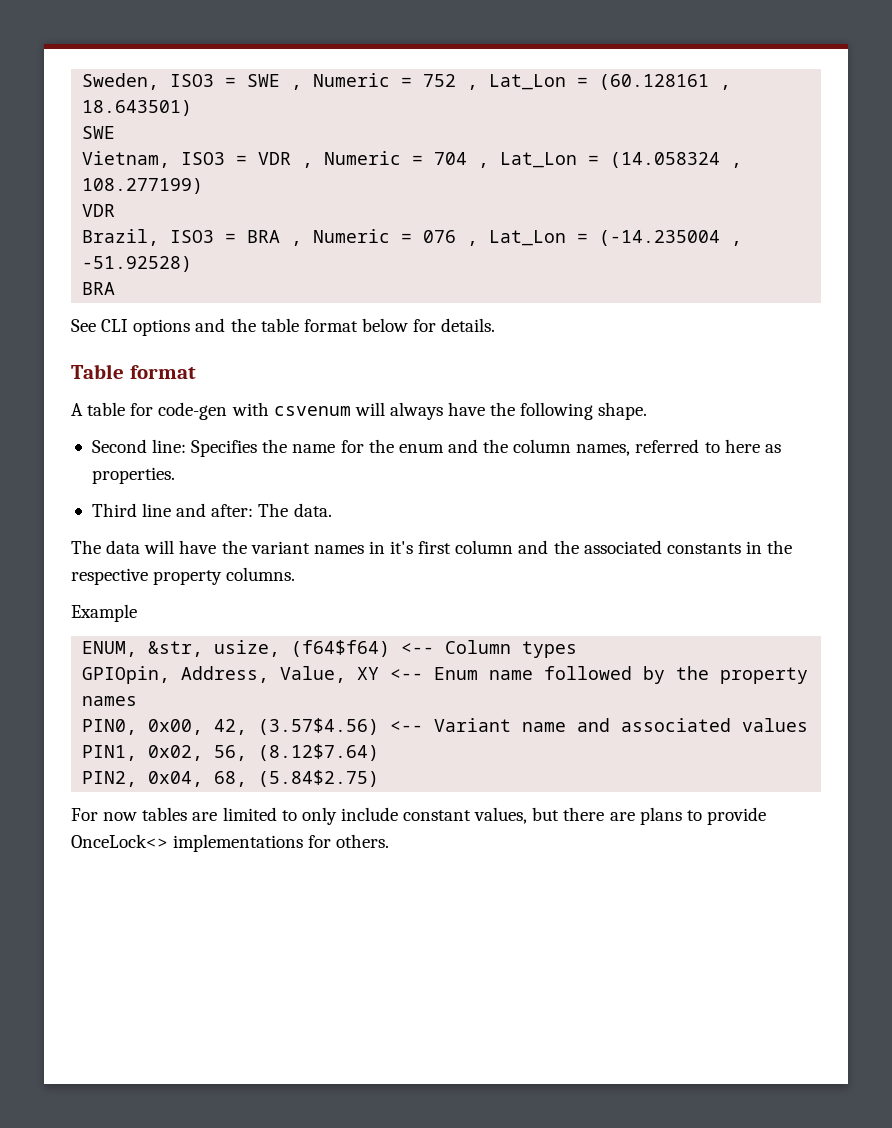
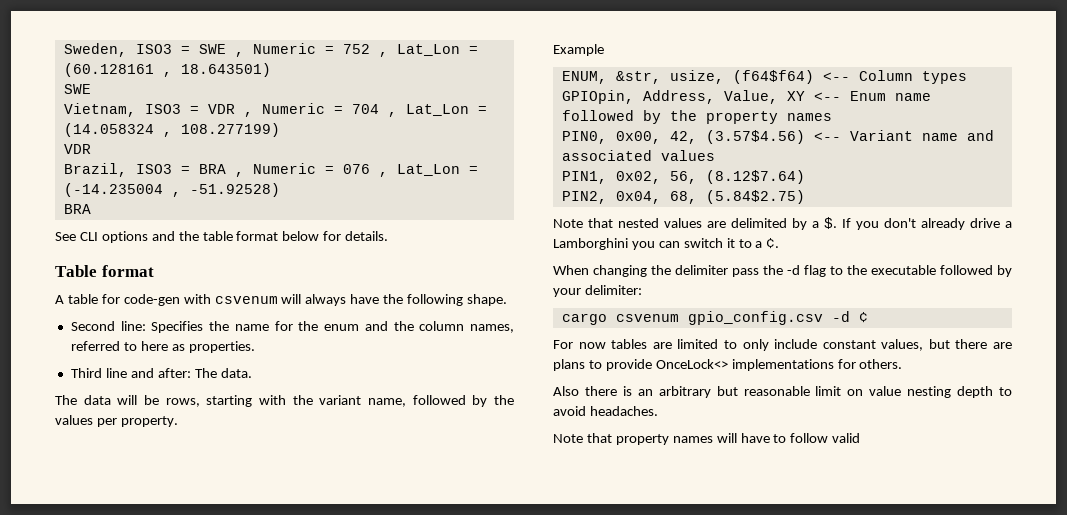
[179,540,793,554] [71,567,296,585] have the variant names in it's first column and the associated constants in the respective property columns. -> [144,395,514,407] [55,415,178,427] be rows, starting with the variant name, followed by the values per property.
(380, 778) none -> [553,217,1012,230] [553,238,780,250] [553,265,1012,277] [553,285,642,297] [561,311,868,325] // Note that nested values are delimited by a $. If you don't already drive a Lamborghini you can switch it to a ¢. // When changing the delimiter pass the -d flag to the executable followed by your delimiter: // cargo csvenum gpio_config.csv -d ¢
(390, 841) none -> [553,386,1013,398] [553,406,658,416] [553,433,861,445] // Also there is an arbitrary but reasonable limit on value nesting depth to avoid headaches. // Note that property names will have to follow valid

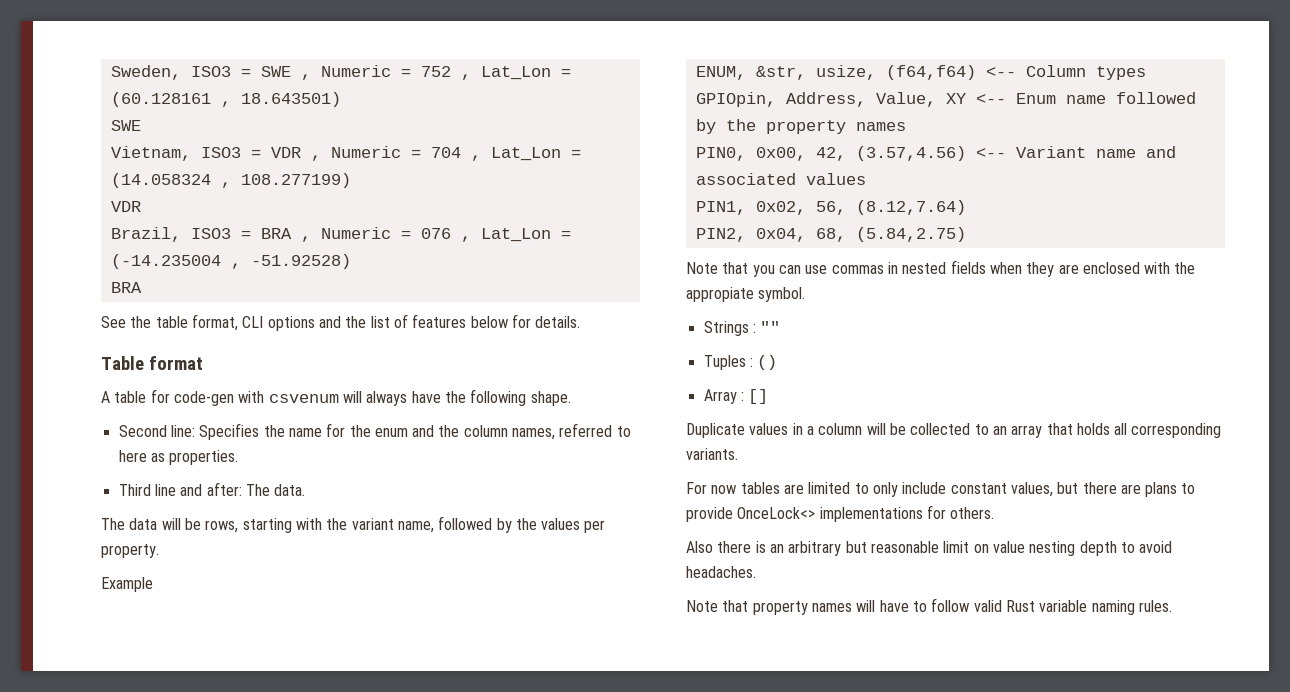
(76, 236) none -> [130,314,238,331] the table format,
[202,231,279,241] table format -> [370,314,467,328] list of features
[732,70,814,84] (f64$f64) -> [885,65,976,80] (f64,f64)
[705,130,805,144] (3.57$4.56) -> [855,146,966,161] (3.57,4.56)
[705,170,805,184] (8.12$7.64) -> [855,200,966,215] (8.12,7.64)
[705,190,805,204] [553,217,1012,230] [553,238,780,250] [553,265,1012,277] [553,285,642,297] [561,311,868,325] (5.84$2.75) // Note that nested values are delimited by a $. If you don't already drive a Lamborghini you can switch it to a ¢. // When changing the delimiter pass the -d flag to the executable followed by your delimiter: // cargo csvenum gpio_config.csv -d ¢ -> [855,227,966,242] [686,260,1196,277] [686,287,806,302] [703,321,781,336] [703,355,778,370] [703,389,769,404] [686,423,1222,438] [686,448,738,460] (5.84,2.75) // Note that you can use commas in nested fields when they are enclosed with the appropiate symbol. // Strings : "" // Tuples : () // Array : [] // Duplicate values in a column will be collected to an array that holds all corresponding variants.
(861, 438) none -> [1005,600,1172,615] Rust variable naming rules.

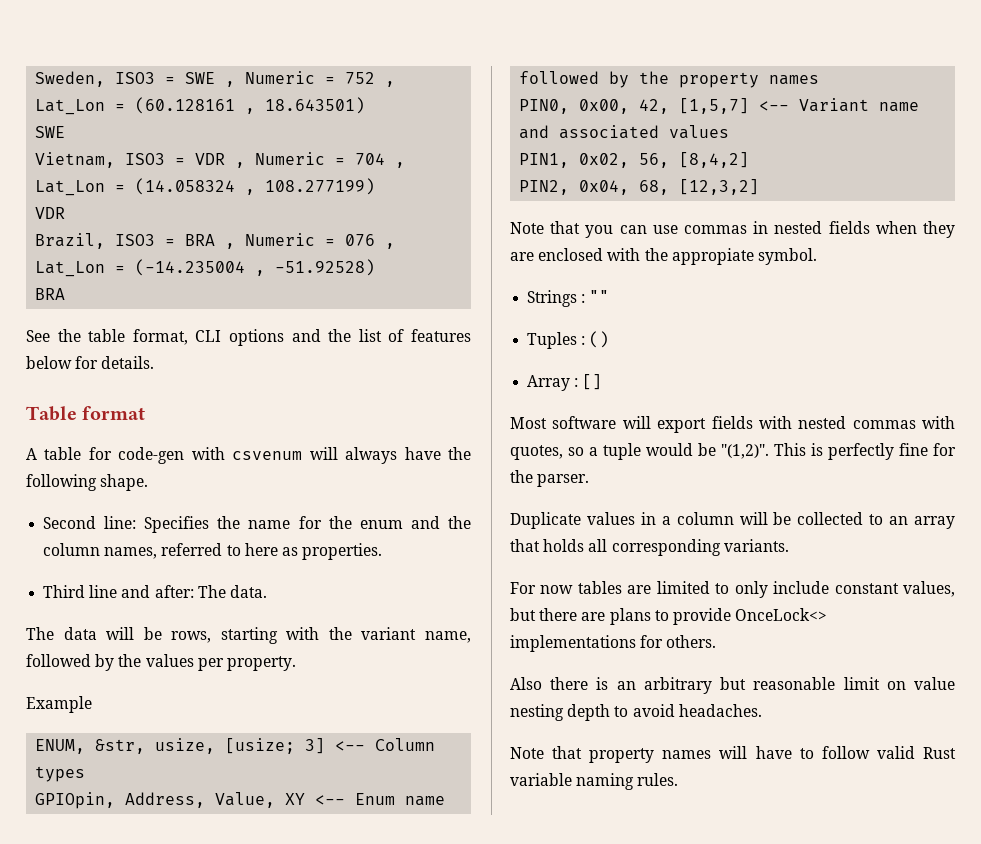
[885,65,976,80] (f64,f64) -> [225,738,326,754] [usize; 3]
[855,146,966,161] (3.57,4.56) -> [679,98,750,114] [1,5,7]
[855,200,966,215] (8.12,7.64) -> [679,152,750,168] [8,4,2]
[855,227,966,242] (5.84,2.75) -> [679,179,760,195] [12,3,2]
(769, 396) none -> [510,416,955,433] [510,443,956,460] [510,470,590,487] // Most software will export fields with nested commas with quotes, so a tuple would be "(1,2)". This is perfectly fine for the parser.

